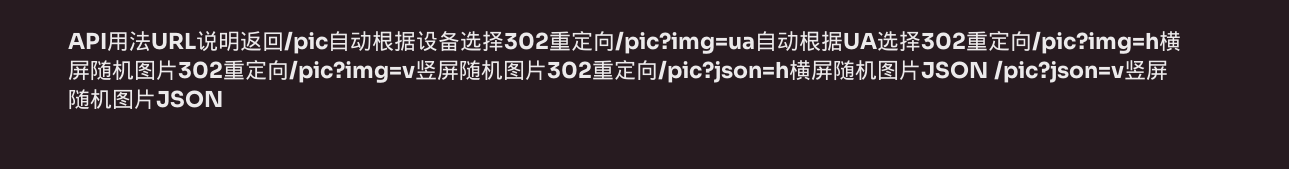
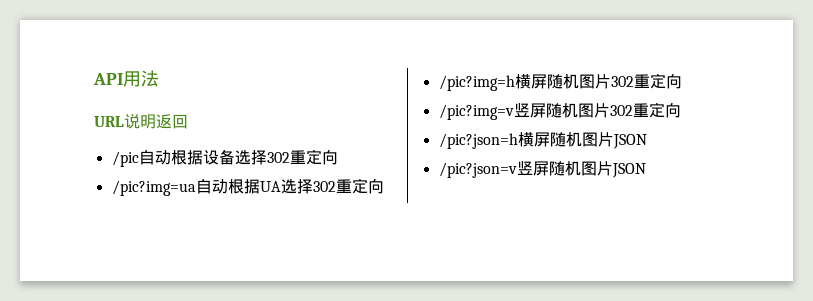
(151, 41) none -> (159, 78) //
(284, 41) none -> (188, 121) //
(615, 41) none -> (338, 157) //
(1032, 41) none -> (384, 186) //
(289, 70) none -> (682, 81) //
(658, 70) none -> (681, 110) //
(988, 70) none -> (647, 141) //

